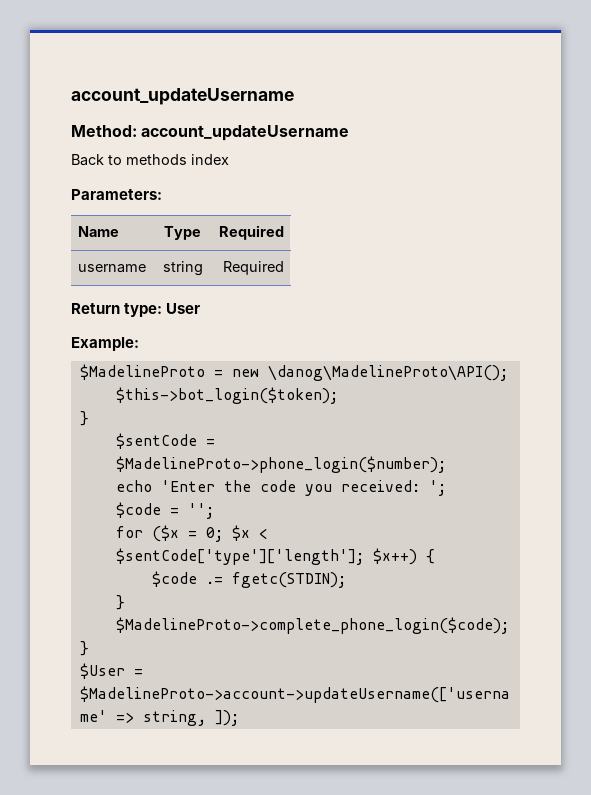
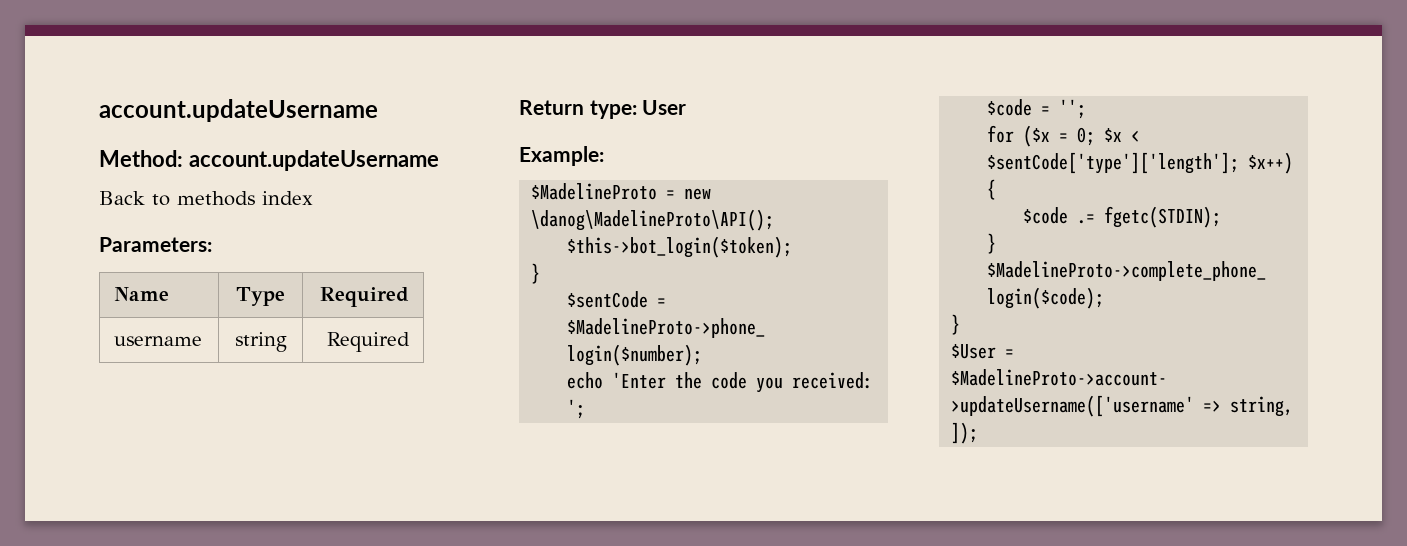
[71,88,294,105] account_updateUsername -> [99,99,378,122] account.updateUsername
[141,125,350,141] account_updateUsername -> [188,150,439,171] account.updateUsername

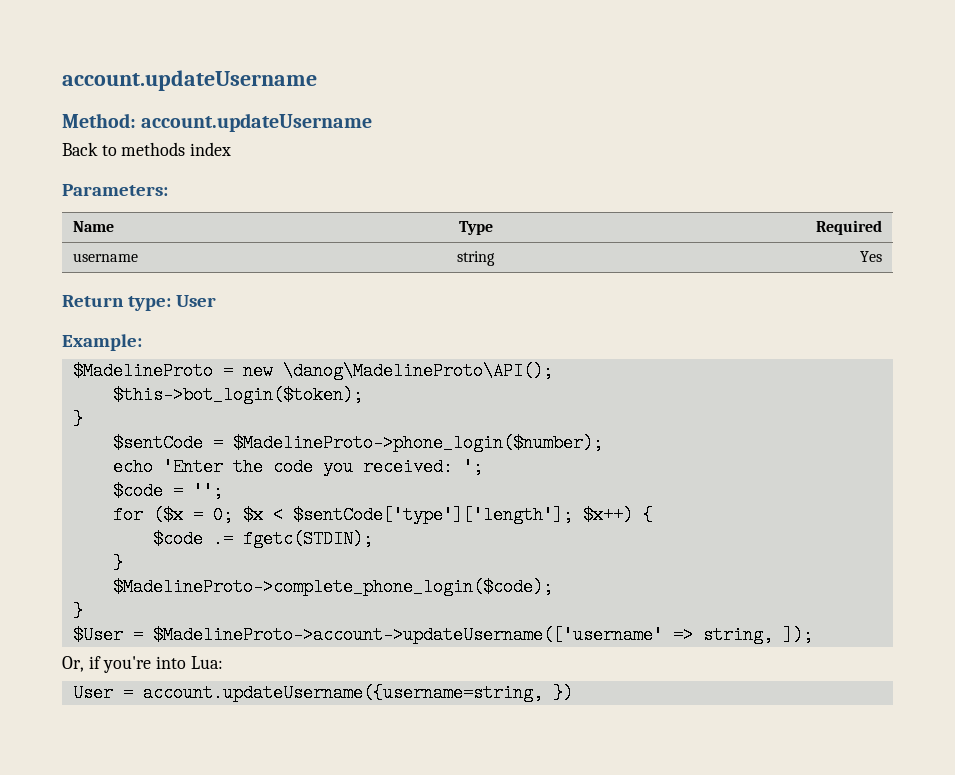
[326,332,410,352] Required -> [860,251,883,262] Yes
(979, 433) none -> [62,656,223,673] [72,684,573,702] // Or, if you're into Lua: // User = account.updateUsername({username=string, })

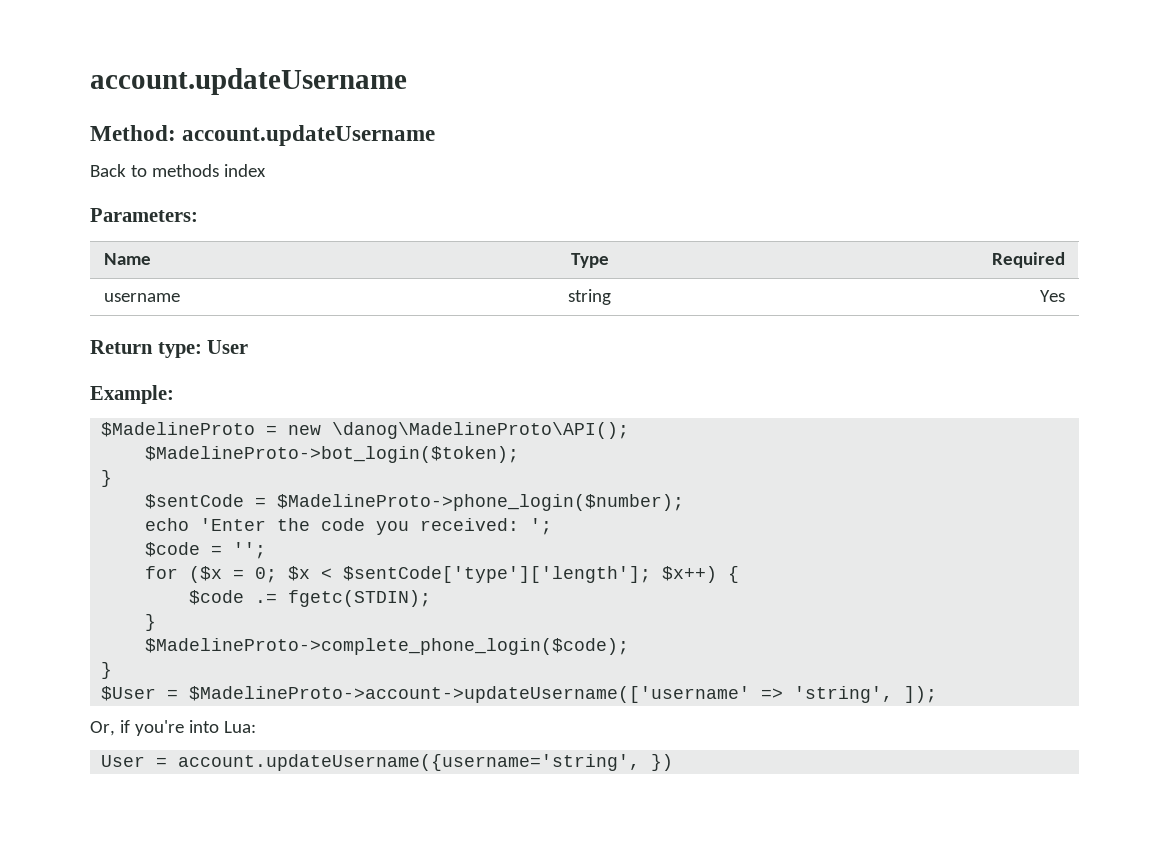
[112,386,363,404] $this->bot_login($token); -> [145,446,520,463] $MadelineProto->bot_login($token);
[702,626,773,644] string, -> [794,686,894,703] 'string',
[142,684,543,702] account.updateUsername({username=string, -> [178,754,641,771] account.updateUsername({username='string',

